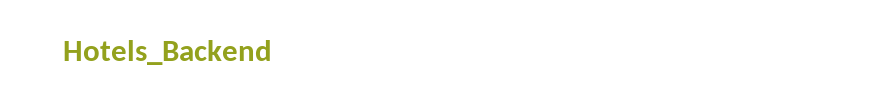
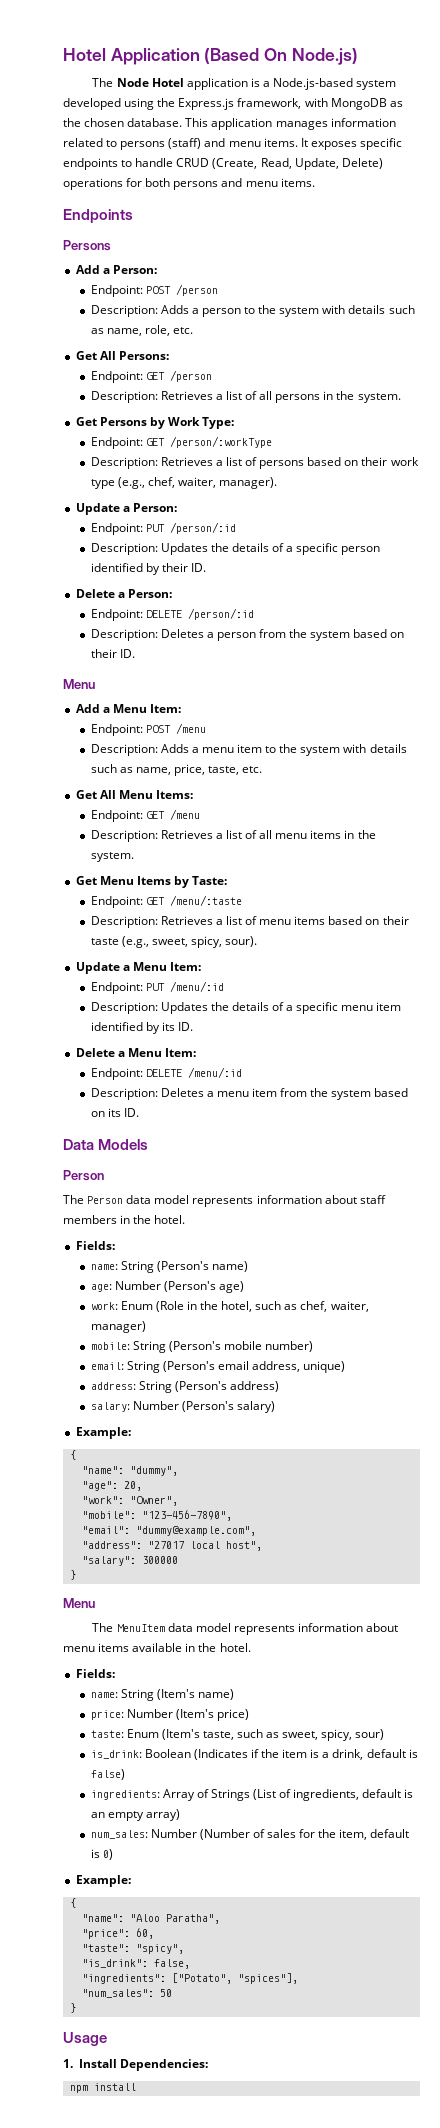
[63,40,272,65] Hotels_Backend -> [63,48,358,65] [92,78,397,90] [63,98,403,110] [63,118,396,130] [63,138,402,150] [63,158,383,170] [63,178,315,190] [63,209,133,223] [63,240,111,251] [75,265,157,274] [90,284,218,297] [90,305,415,317] [90,325,193,336] [75,351,169,360] [90,370,212,383] [90,391,401,403] [75,417,235,429] [90,436,272,449] [90,457,419,469] [90,477,278,489] [75,503,177,515] [90,522,236,535] [90,543,381,555] [90,563,206,575] [75,589,172,598] [90,608,254,621] [90,629,405,641] [90,649,135,658] [63,679,95,689] [75,704,181,713] [90,723,206,736] [90,744,407,756] [90,764,263,776] [75,790,193,799] [90,809,200,822] [90,830,376,842] [90,852,134,862] [75,876,228,888] [90,895,242,908] [90,916,409,928] [90,936,258,948] [75,962,201,974] [90,981,224,994] [90,1002,402,1014] [90,1022,193,1034] [75,1048,196,1057] [90,1067,242,1080] [90,1088,409,1100] [90,1108,139,1117] [63,1139,149,1150] [63,1170,104,1181] [63,1195,386,1207] [63,1215,186,1224] [75,1241,115,1250] [90,1261,248,1273] [90,1281,244,1293] [90,1301,369,1312] [90,1321,146,1333] [90,1341,314,1353] [90,1361,346,1373] [90,1381,279,1393] [90,1401,275,1413] [75,1427,131,1439] [69,1450,76,1460] [81,1466,178,1476] [81,1481,142,1491] [81,1496,178,1506] [81,1510,232,1521] [81,1526,256,1536] [81,1541,262,1551] [81,1556,178,1566] [69,1570,76,1580] [63,1598,95,1608] [92,1623,399,1635] [63,1643,251,1652] [75,1669,115,1678] [90,1689,234,1701] [90,1709,249,1721] [90,1729,385,1741] [90,1749,418,1760] [90,1769,125,1780] [90,1789,414,1801] [90,1809,180,1821] [90,1829,410,1840] [90,1849,113,1860] [75,1875,131,1887] [69,1898,76,1908] [81,1914,220,1924] [81,1928,154,1939] [81,1944,184,1954] [81,1959,190,1969] [81,1973,298,1984] [81,1989,172,1998] [69,2003,76,2013] [63,2032,107,2046] [63,2059,208,2071] [69,2083,136,2093] Hotel Application (Based On Node.js) // The Node Hotel application is a Node.js-based system developed using the Express.js framework, with MongoDB as the chosen database. This application manages information related to persons (staff) and menu items. It exposes specific endpoints to handle CRUD (Create, Read, Update, Delete) operations for both persons and menu items. // Endpoints // Persons // Add a Person: // Endpoint: POST /person // Description: Adds a person to the system with details such as name, role, etc. // Get All Persons: // Endpoint: GET /person // Description: Retrieves a list of all persons in the system. // Get Persons by Work Type: // Endpoint: GET /person/:workType // Description: Retrieves a list of persons based on their work type (e.g., chef, waiter, manager). // Update a Person: // Endpoint: PUT /person/:id // Description: Updates the details of a specific person identified by their ID. // Delete a Person: // Endpoint: DELETE /person/:id // Description: Deletes a person from the system based on their ID. // Menu // Add a Menu Item: // Endpoint: POST /menu // Description: Adds a menu item to the system with details such as name, price, taste, etc. // Get All Menu Items: // Endpoint: GET /menu // Description: Retrieves a list of all menu items in the system. // Get Menu Items by Taste: // Endpoint: GET /menu/:taste // Description: Retrieves a list of menu items based on their taste (e.g., sweet, spicy, sour). // Update a Menu Item: // Endpoint: PUT /menu/:id // Description: Updates the details of a specific menu item identified by its ID. // Delete a Menu Item: // Endpoint: DELETE /menu/:id // Description: Deletes a menu item from the system based on its ID. // Data Models // Person // The Person data model represents information about staff members in the hotel. // Fields: // name: String (Person's name) // age: Number (Person's age) // work: Enum (Role in the hotel, such as chef, waiter, manager) // mobile: String (Person's mobile number) // email: String (Person's email address, unique) // address: String (Person's address) // salary: Number (Person's salary) // Example: // { // "name": "dummy", // "age": 20, // "work": "Owner", // "mobile": "123-456-7890", // "email": "dummy@example.com", // "address": "27017 local host", // "salary": 300000 // } // Menu // The MenuItem data model represents information about menu items available in the hotel. // Fields: // name: String (Item's name) // price: Number (Item's price) // taste: Enum (Item's taste, such as sweet, spicy, sour) // is_drink: Boolean (Indicates if the item is a drink, default is false) // ingredients: Array of Strings (List of ingredients, default is an empty array) // num_sales: Number (Number of sales for the item, default is 0) // Example: // { // "name": "Aloo Paratha", // "price": 60, // "taste": "spicy", // "is_drink": false, // "ingredients": ["Potato", "spices"], // "num_sales": 50 // } // Usage // 1. Install Dependencies: // npm install

